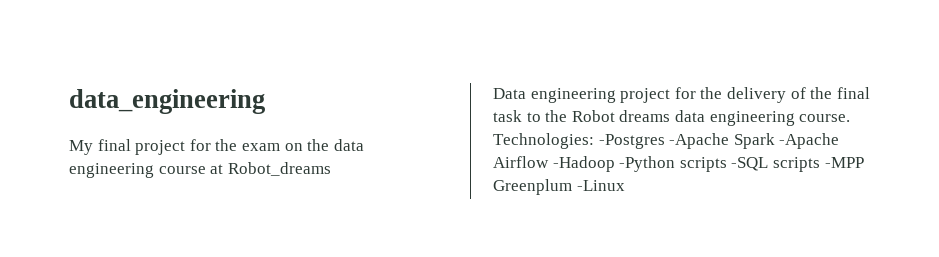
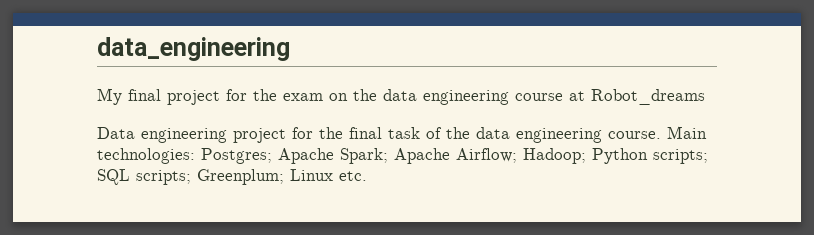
[726,87,870,103] [493,110,851,126] [493,133,840,149] [493,156,864,172] [493,179,625,195] delivery of the final task to the Robot dreams data engineering course. Technologies: -Postgres -Apache Spark -Apache Airflow -Hadoop -Python scripts -SQL scripts -MPP Greenplum -Linux -> [349,126,707,143] [97,148,708,164] [97,169,367,185] final task of the data engineering course. Main technologies: Postgres; Apache Spark; Apache Airflow; Hadoop; Python scripts; SQL scripts; Greenplum; Linux etc.

